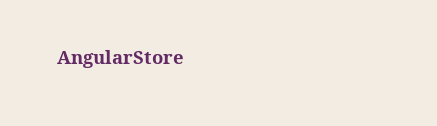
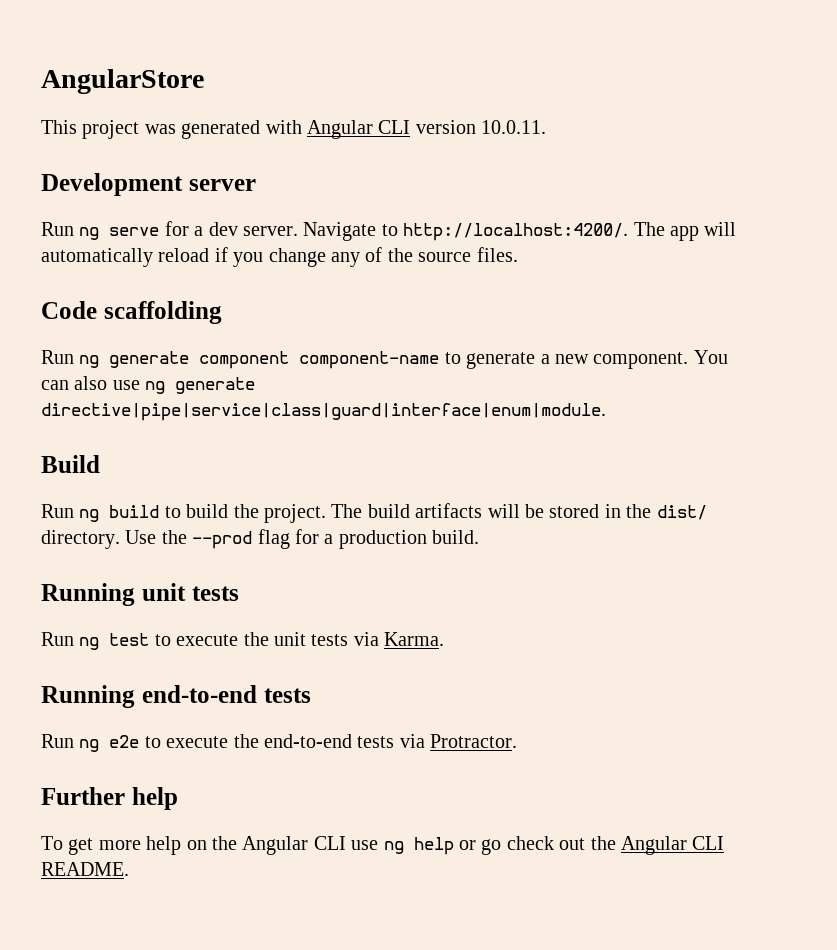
(184, 59) none -> [41,120,547,139] [41,173,256,196] [41,221,737,241] [41,247,518,267] [41,301,222,324] [41,350,728,369] [41,376,256,394] [41,403,606,421] [41,455,100,473] [41,503,707,523] [41,529,480,549] [41,583,239,606] [41,632,445,650] [41,685,311,708] [41,734,518,752] [41,787,178,810] [41,836,725,855] [41,862,129,876] // This project was generated with Angular CLI version 10.0.11. // Development server // Run ng serve for a dev server. Navigate to http://localhost:4200/. The app will automatically reload if you change any of the source files. // Code scaffolding // Run ng generate component component-name to generate a new component. You can also use ng generate directive|pipe|service|class|guard|interface|enum|module. // Build // Run ng build to build the project. The build artifacts will be stored in the dist/ directory. Use the --prod flag for a production build. // Running unit tests // Run ng test to execute the unit tests via Karma. // Running end-to-end tests // Run ng e2e to execute the end-to-end tests via Protractor. // Further help // To get more help on the Angular CLI use ng help or go check out the Angular CLI README.

